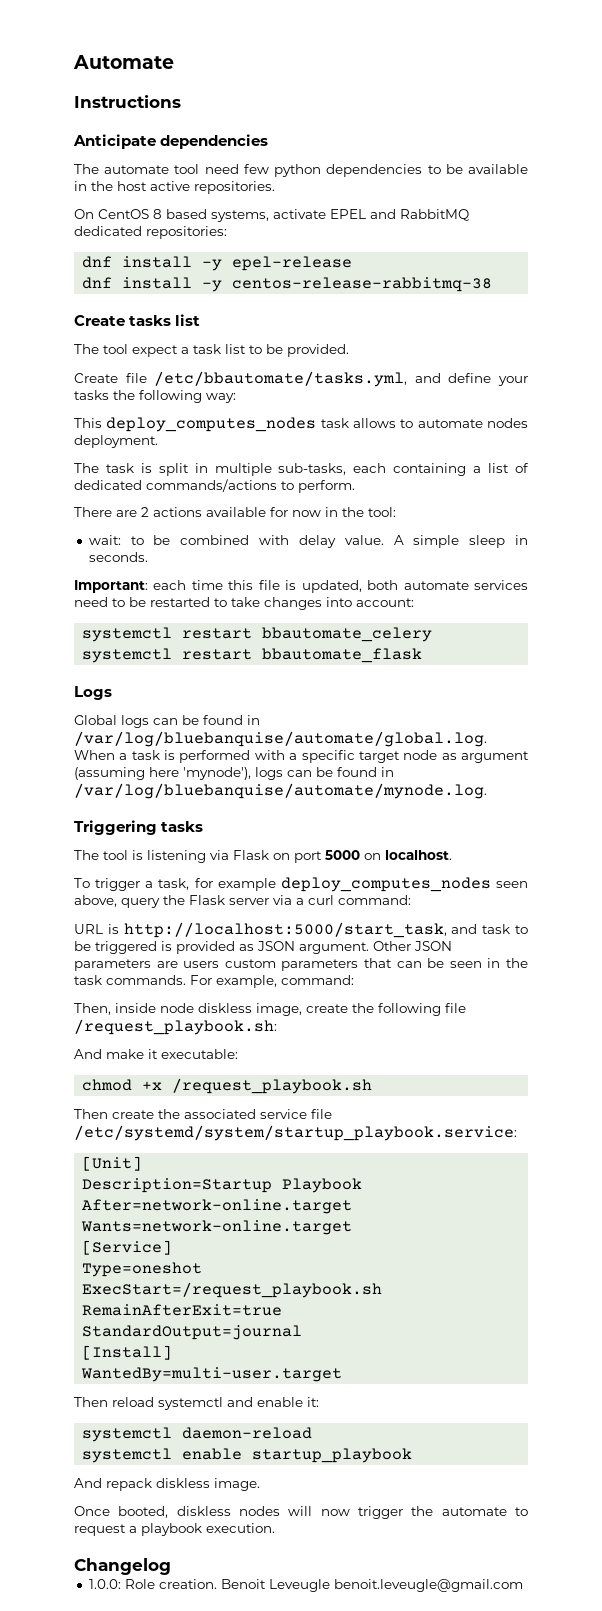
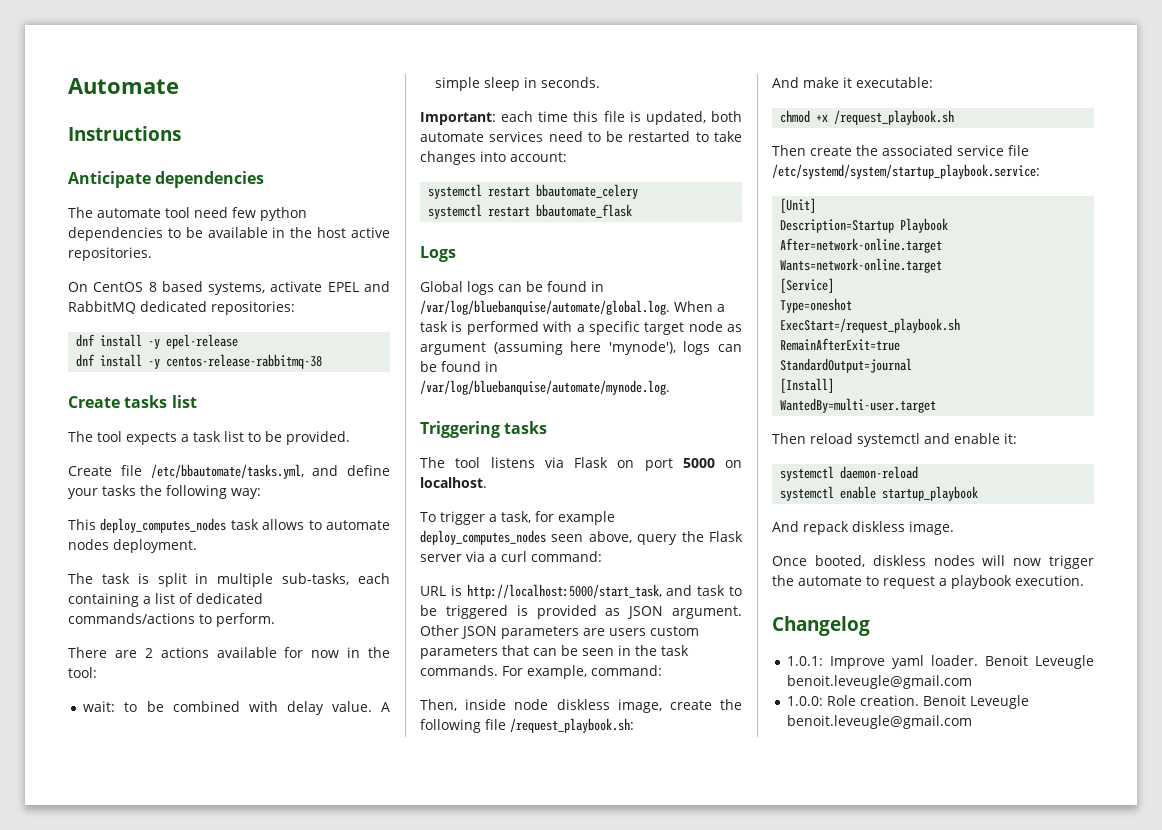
[132,345,178,357] expect -> [126,432,177,445] expects
[132,850,206,863] is listening -> [490,457,535,468] listens
(171, 1566) none -> [787,655,1094,669] [787,675,973,689] // 1.0.1: Improve yaml loader. Benoit Leveugle benoit.leveugle@gmail.com

